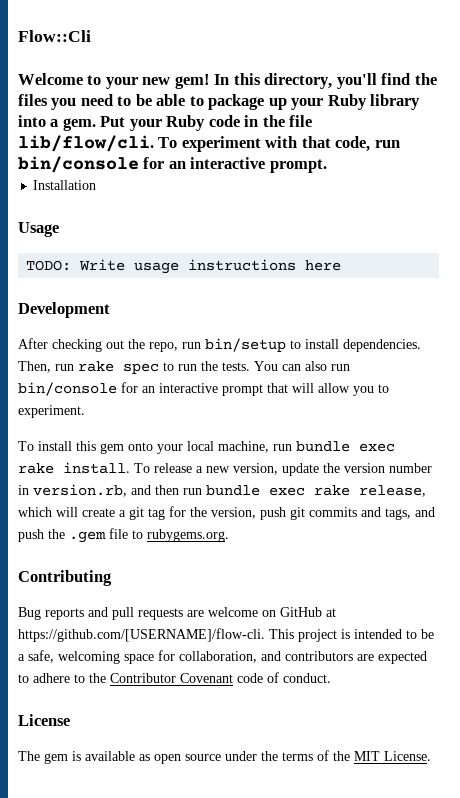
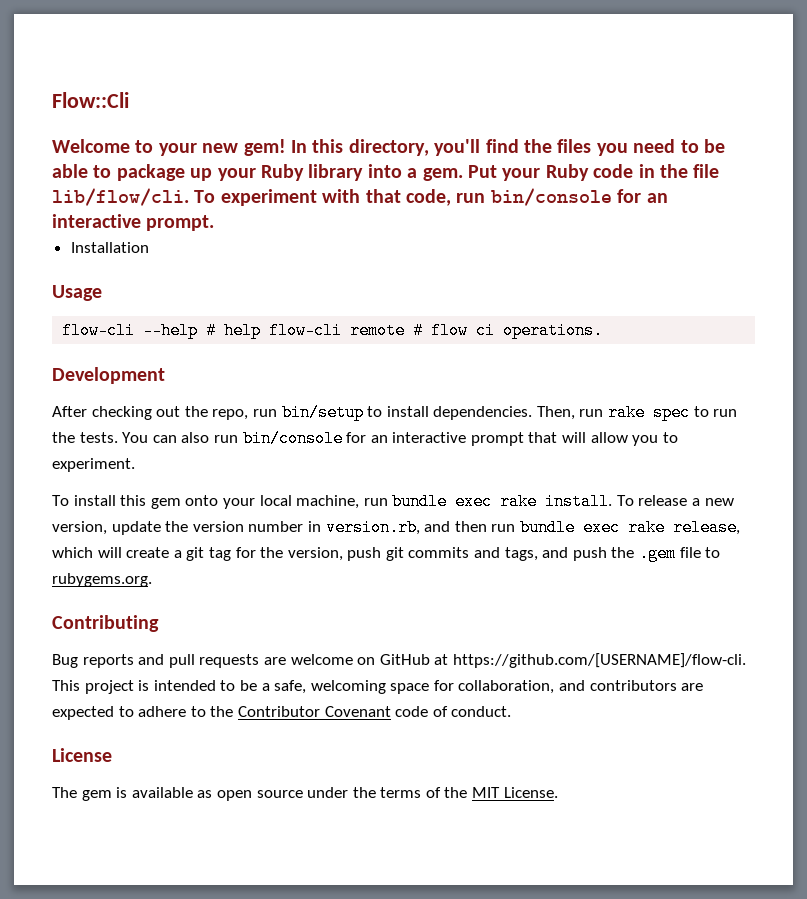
[26,259,342,274] TODO: Write usage instructions here -> [62,322,604,339] flow-cli --help # help flow-cli remote # flow ci operations.

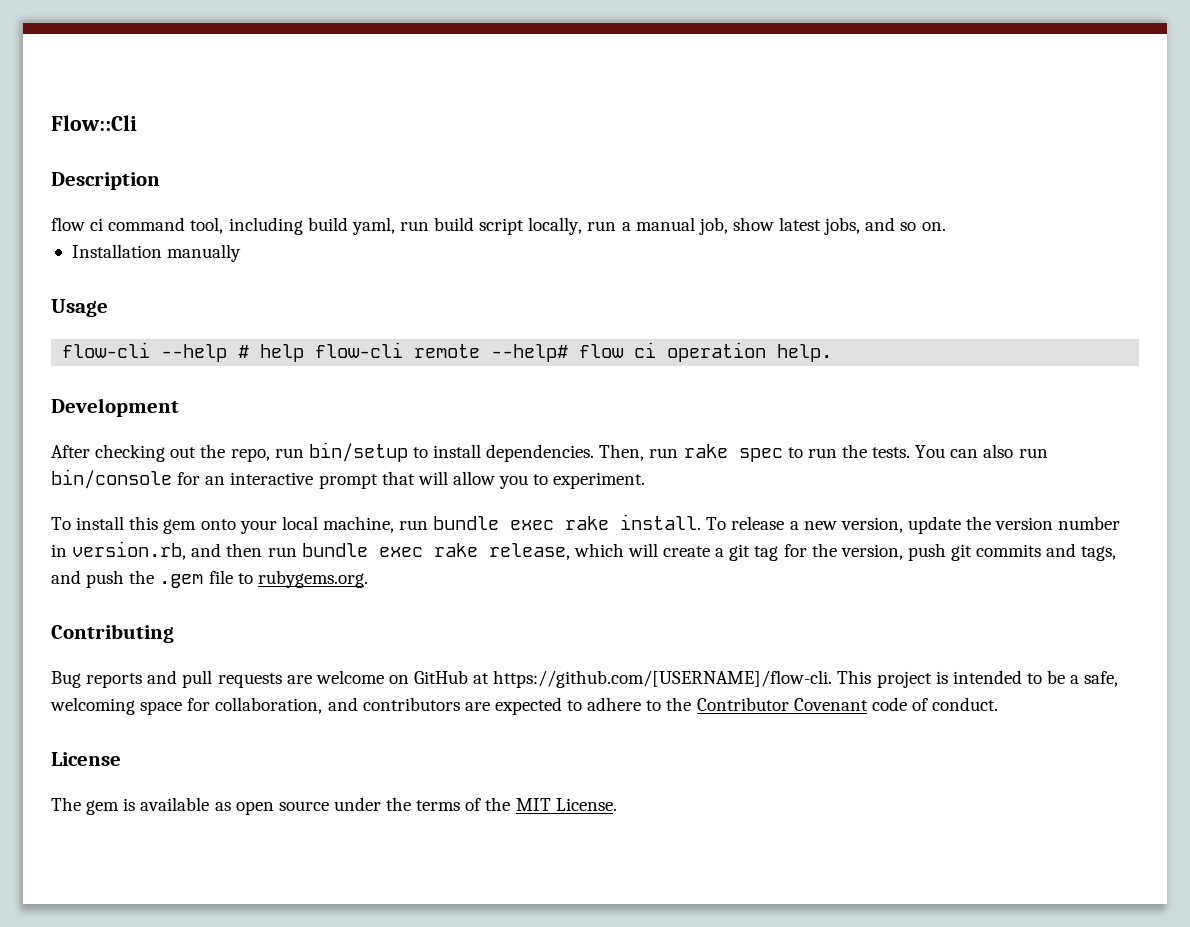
[52,139,725,156] [52,164,720,181] [52,188,668,206] [52,214,215,231] Welcome to your new gem! In this directory, you'll find the files you need to be able to package up your Ruby library into a gem. Put your Ruby code in the file lib/flow/cli. To experiment with that code, run bin/console for an interactive prompt. -> [51,172,160,190] [51,217,946,235] Description // flow ci command tool, including build yaml, run build script locally, run a manual job, show latest jobs, and so on.
(149, 247) none -> [167,244,242,262] manually
[413,322,604,339] # flow ci operations. -> [491,342,833,362] --help# flow ci operation help.

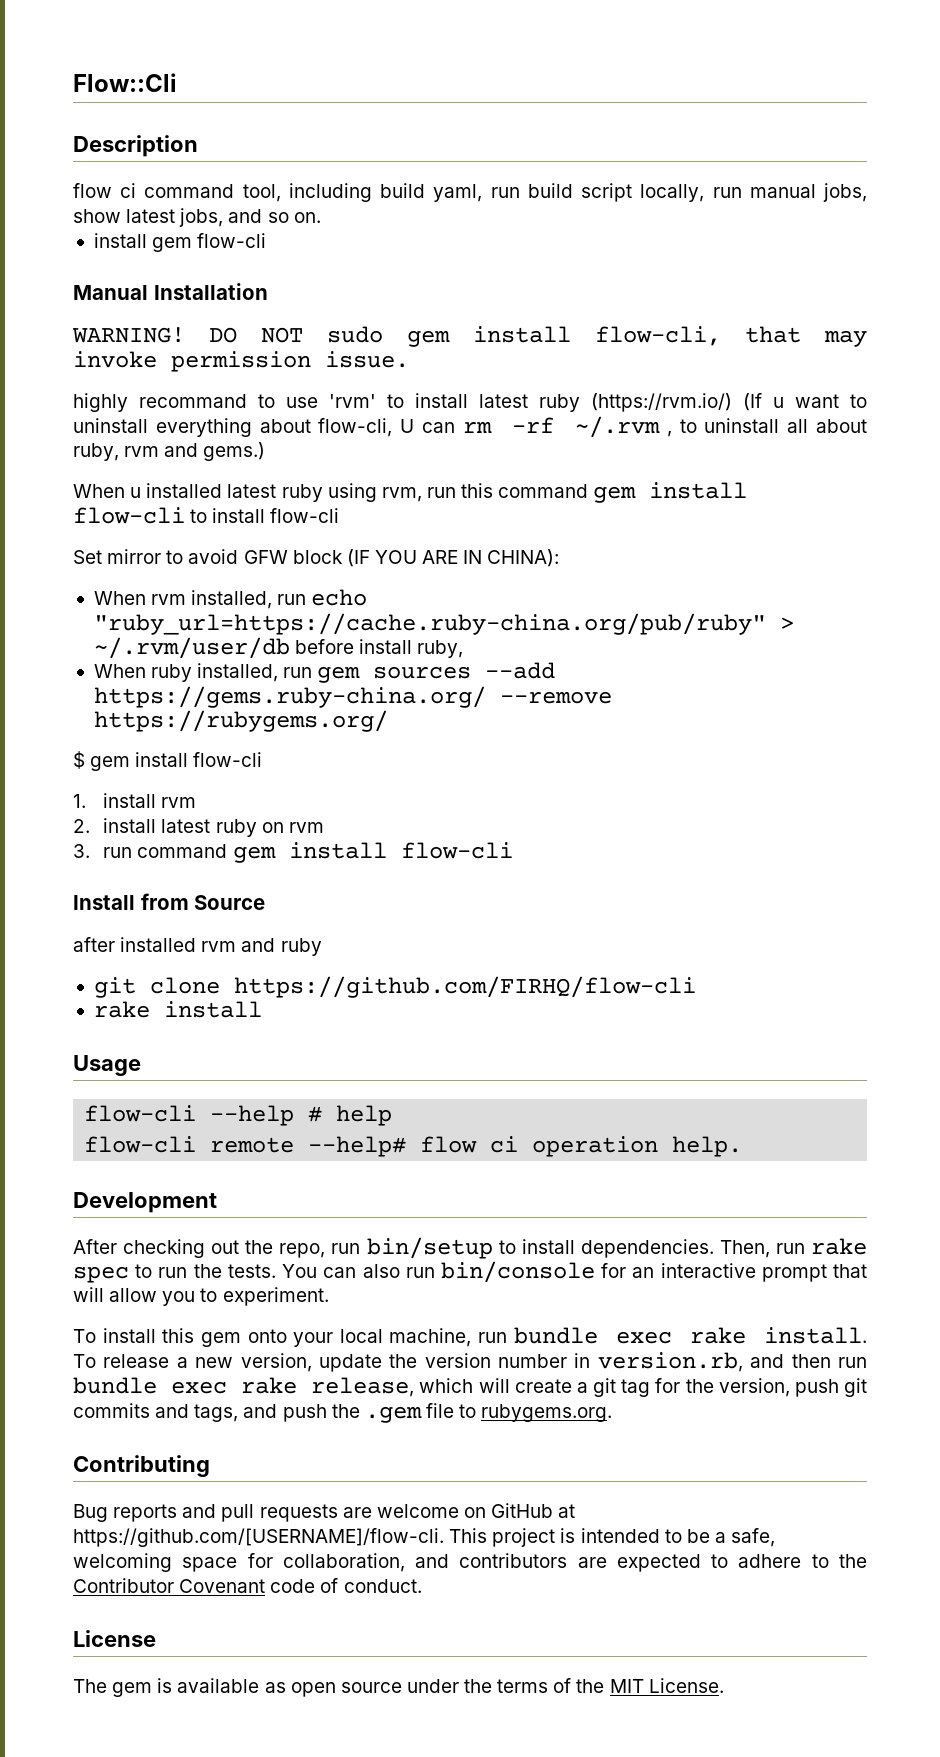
[621,217,728,235] a manual job, -> [749,183,868,202] manual jobs,
[71,244,242,262] Installation manually -> [93,233,267,252] [73,283,268,300] [72,326,867,347] [73,351,409,372] [73,393,867,412] [73,416,867,438] [73,442,266,461] [73,482,748,503] [73,507,340,524] [73,549,560,567] [93,589,368,609] [93,613,794,635] [93,637,464,659] [93,662,556,683] [93,686,612,708] [93,710,388,732] [73,751,263,771] [73,793,197,808] [73,818,324,837] [73,842,513,863] [73,893,266,910] [73,937,322,956] [93,976,696,998] [93,1001,262,1018] install gem flow-cli // Manual Installation // WARNING! DO NOT sudo gem install flow-cli, that may invoke permission issue. // highly recommand to use 'rvm' to install latest ruby (https://rvm.io/) (If u want to uninstall everything about flow-cli, U can rm -rf ~/.rvm , to uninstall all about ruby, rvm and gems.) // When u installed latest ruby using rvm, run this command gem install flow-cli to install flow-cli // Set mirror to avoid GFW block (IF YOU ARE IN CHINA): // When rvm installed, run echo "ruby_url=https://cache.ruby-china.org/pub/ruby" > ~/.rvm/user/db before install ruby, // When ruby installed, run gem sources --add https://gems.ruby-china.org/ --remove https://rubygems.org/ // $ gem install flow-cli // 1. install rvm // 2. install latest ruby on rvm // 3. run command gem install flow-cli // Install from Source // after installed rvm and ruby // git clone https://github.com/FIRHQ/flow-cli // rake install
(305, 353) none -> (393, 1115) //

